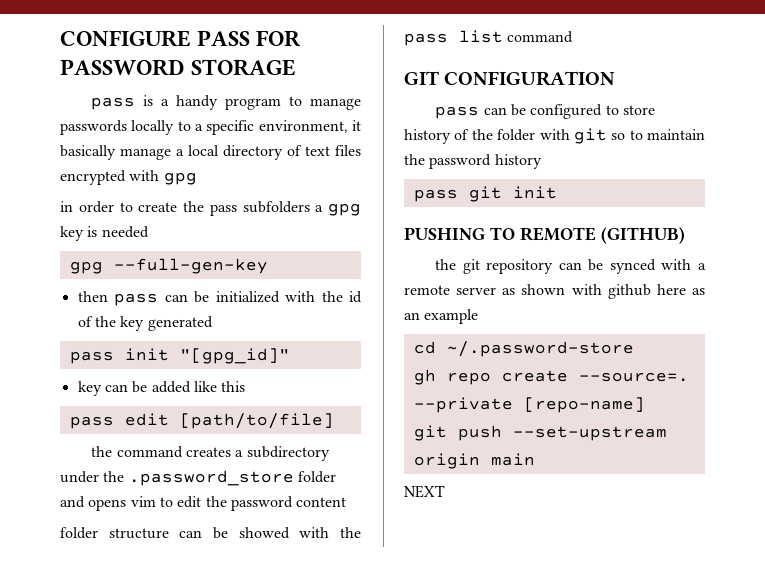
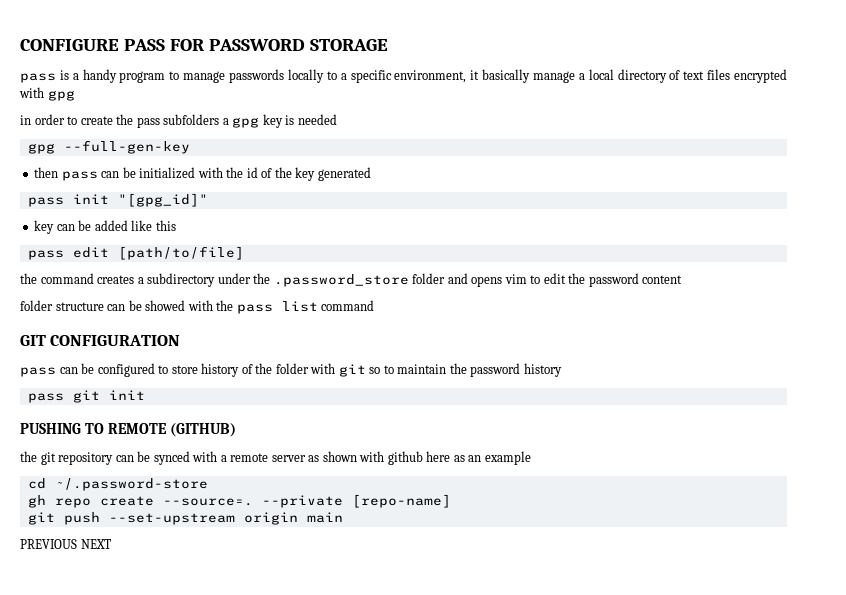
(535, 459) none -> [20,539,77,549] PREVIOUS

